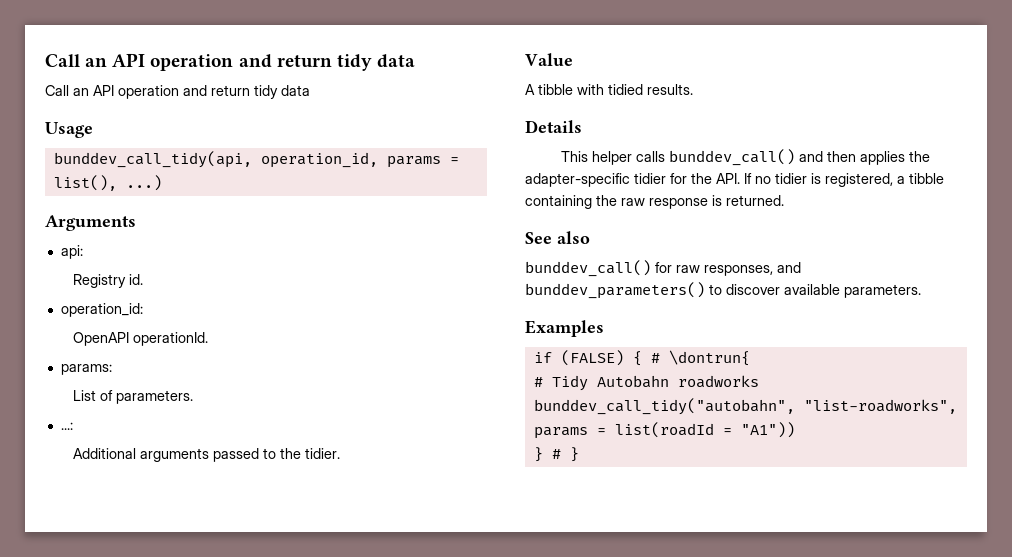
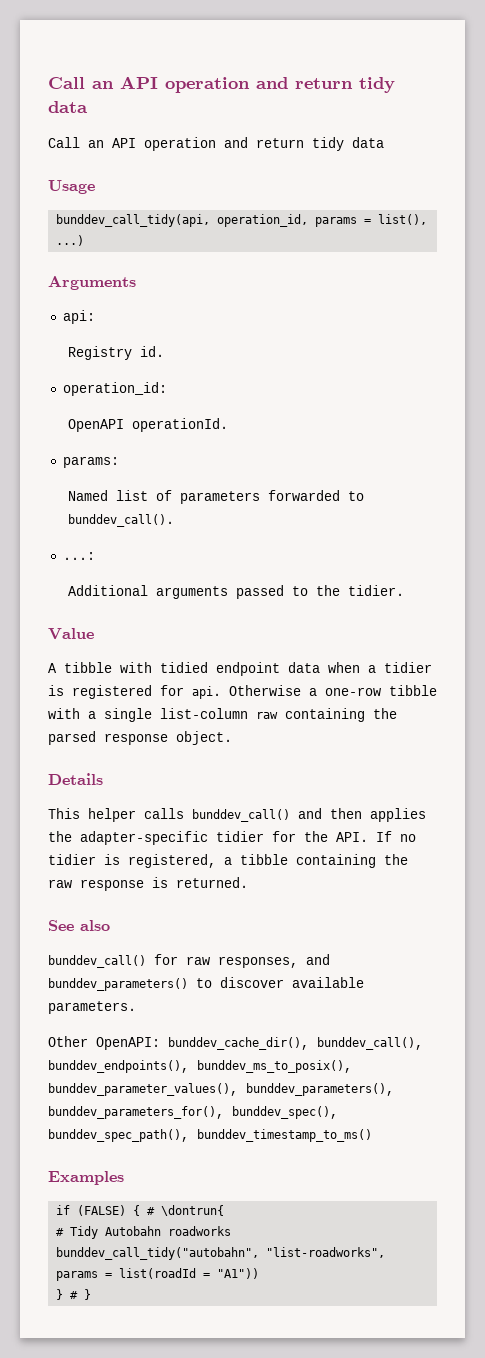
[73,390,194,404] List of parameters. -> [67,490,364,504] [67,514,174,527] Named list of parameters forwarded to bunddev_call().
[647,84,693,95] results. -> [216,662,432,676] [48,685,437,699] [48,708,397,722] [48,731,232,745] endpoint data when a tidier is registered for api. Otherwise a one-row tibble with a single list-column raw containing the parsed response object.
(921, 291) none -> [48,1036,423,1050] [48,1060,352,1073] [48,1083,394,1096] [48,1106,338,1119] [48,1129,372,1142] // Other OpenAPI: bunddev_cache_dir(), bunddev_call(), bunddev_endpoints(), bunddev_ms_to_posix(), bunddev_parameter_values(), bunddev_parameters(), bunddev_parameters_for(), bunddev_spec(), bunddev_spec_path(), bunddev_timestamp_to_ms()

